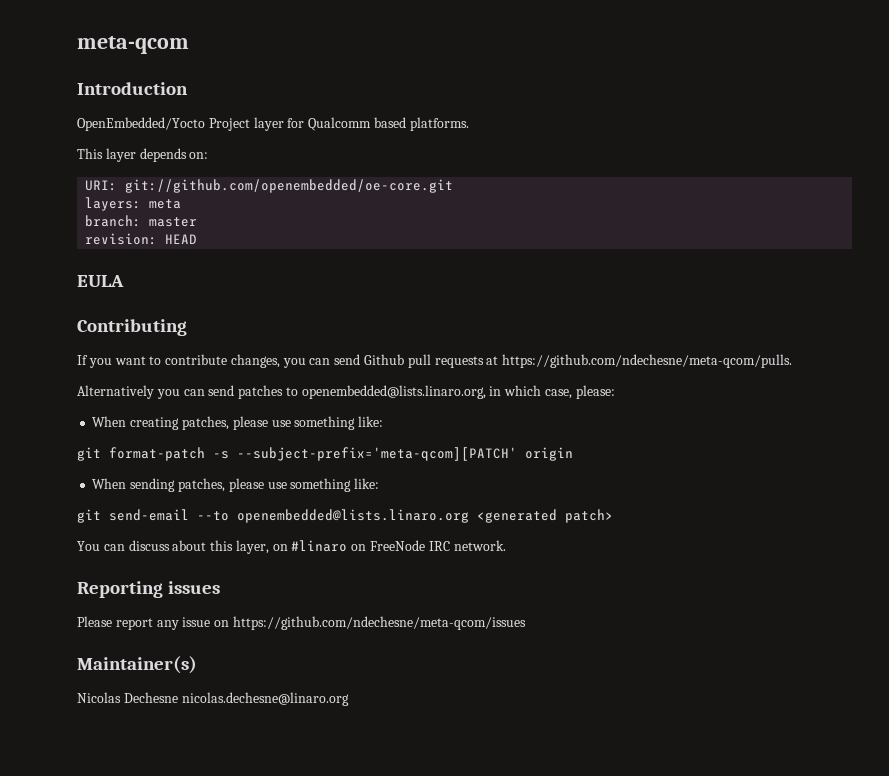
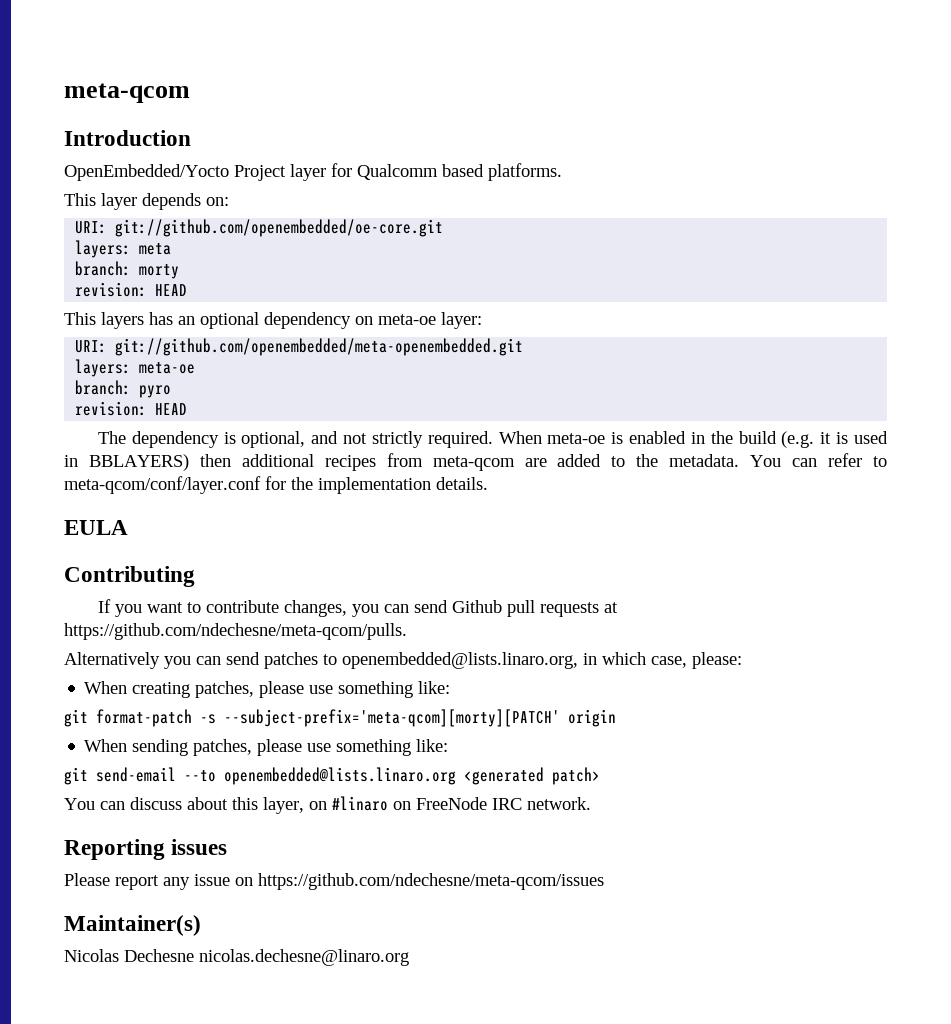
[149,217,198,227] [85,233,198,245] master // revision: HEAD -> [139,264,180,279] [75,282,188,297] [64,312,482,329] [75,338,524,356] [75,359,196,377] [75,380,172,398] [75,401,188,416] [97,431,889,448] [64,453,887,471] [64,476,488,494] morty // revision: HEAD // This layers has an optional dependency on meta-oe layer: // URI: git://github.com/openembedded/meta-openembedded.git // layers: meta-oe // branch: pyro // revision: HEAD // The dependency is optional, and not strictly required. When meta-oe is enabled in the build (e.g. it is used in BBLAYERS) then additional recipes from meta-qcom are added to the metadata. You can refer to meta-qcom/conf/layer.conf for the implementation details.
[237,447,517,461] --subject-prefix='meta-qcom][PATCH' -> [224,709,560,727] --subject-prefix='meta-qcom][morty][PATCH'

